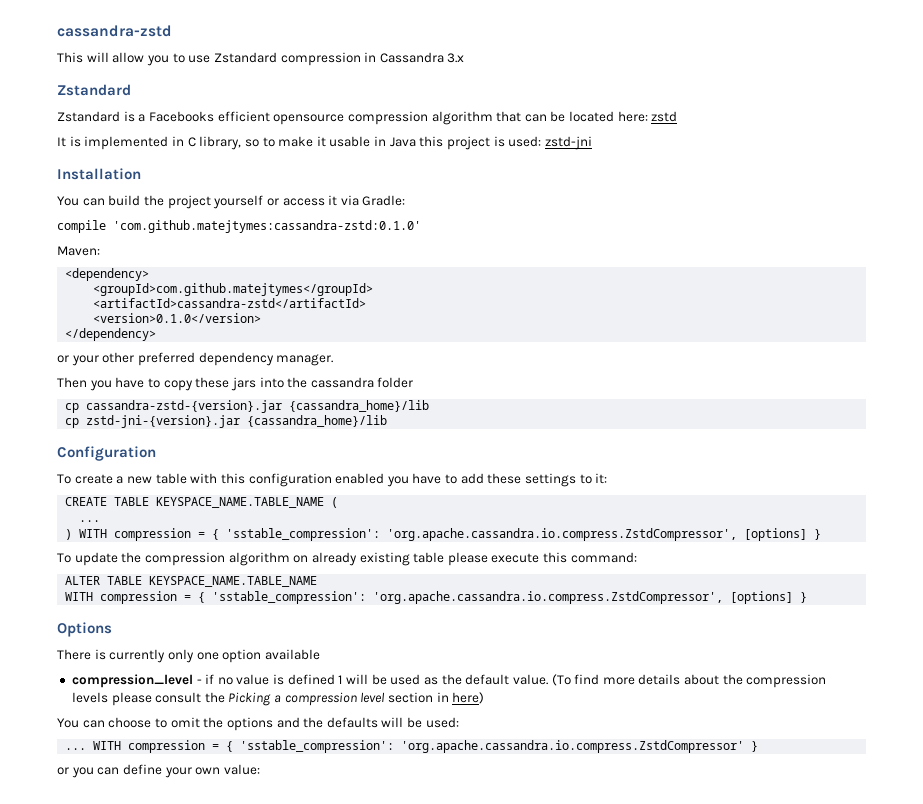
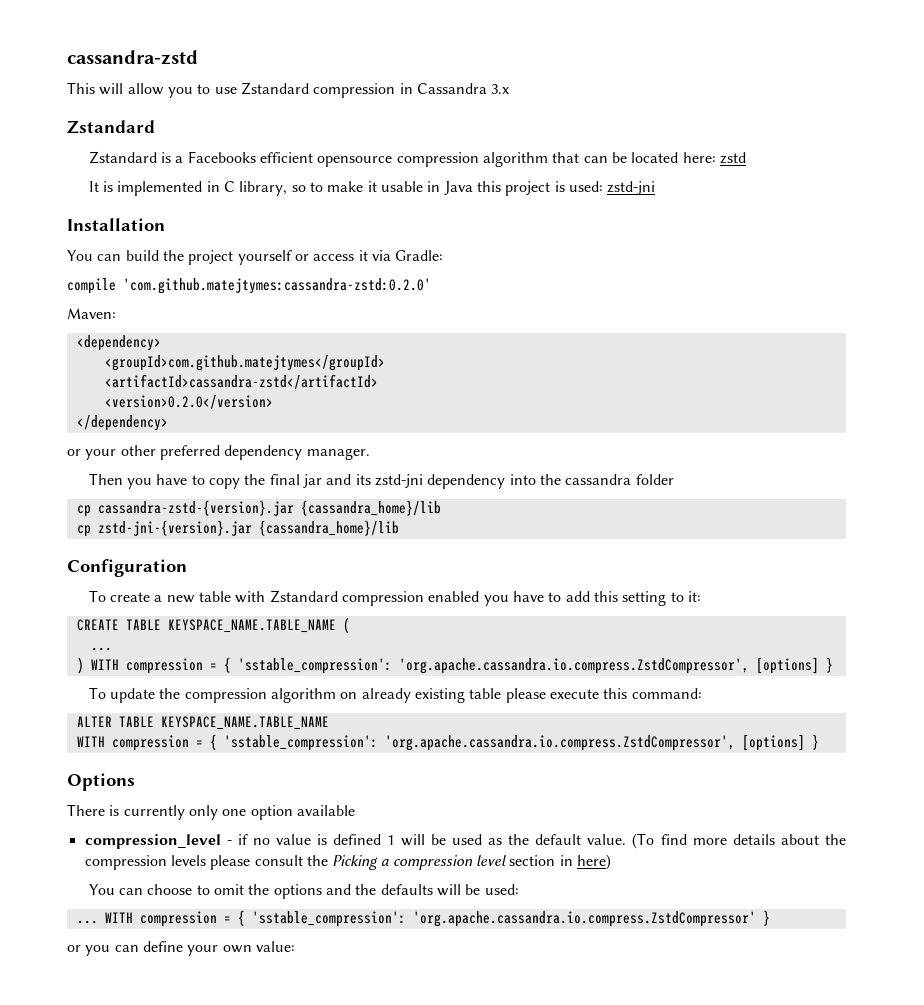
[113,220,421,233] 'com.github.matejtymes:cassandra-zstd:0.1.0' -> [123,278,431,294] 'com.github.matejtymes:cassandra-zstd:0.2.0'
[93,313,262,323] <version>0.1.0</version> -> [104,395,273,410] <version>0.2.0</version>
[195,377,256,391] these jars -> [244,474,506,489] the final jar and its zstd-jni dependency
[220,473,332,487] this configuration -> [269,590,425,606] Zstandard compression
[487,473,577,487] these settings -> [593,591,667,606] this setting

